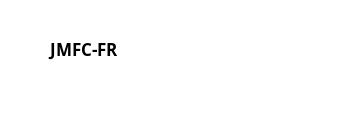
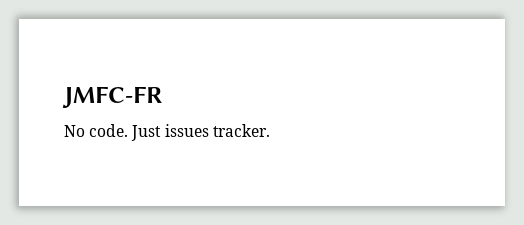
(118, 51) none -> [64,124,270,141] // No code. Just issues tracker.

